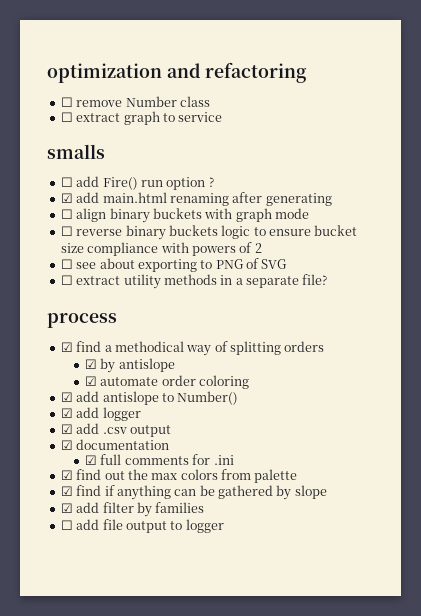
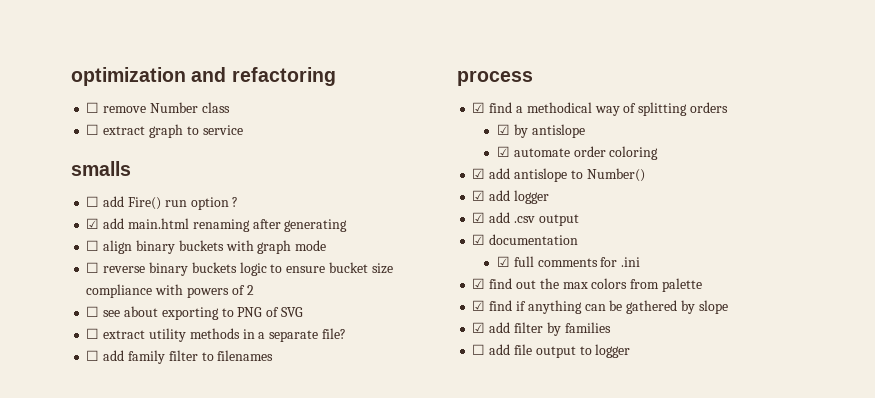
(328, 279) none -> [86,350,274,364] // ☐ add family filter to filenames

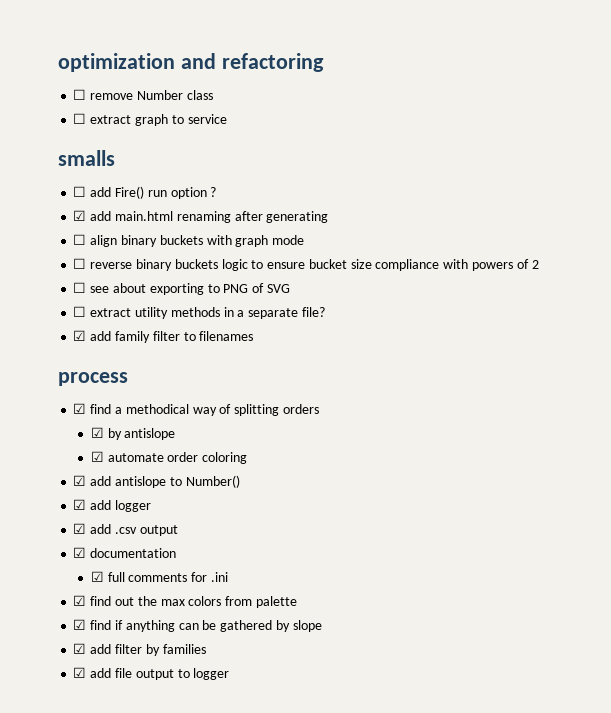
[86,350,100,361] ☐ -> [73,330,87,341] ☑
[472,344,486,355] ☐ -> [73,667,87,678] ☑

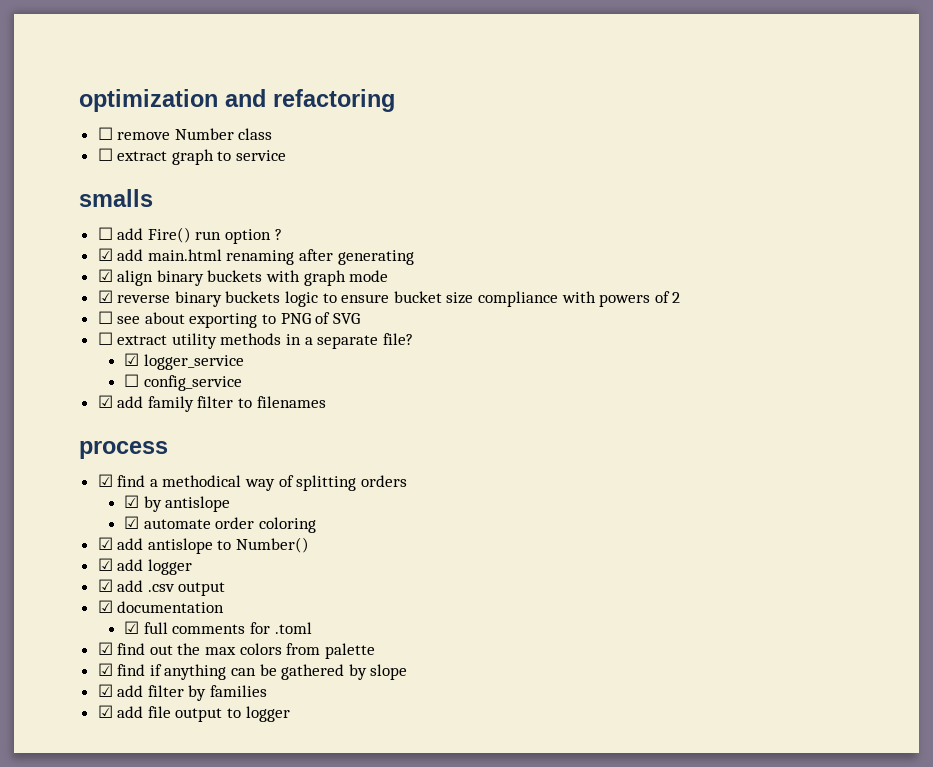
[73,234,87,245] ☐ -> [97,269,113,282] ☑
[73,258,87,269] ☐ -> [97,290,113,303] ☑
(325, 312) none -> [124,353,244,370] [124,374,242,391] // ☑ logger_service // ☐ config_service
[210,572,228,582] .ini -> [274,622,312,634] .toml

